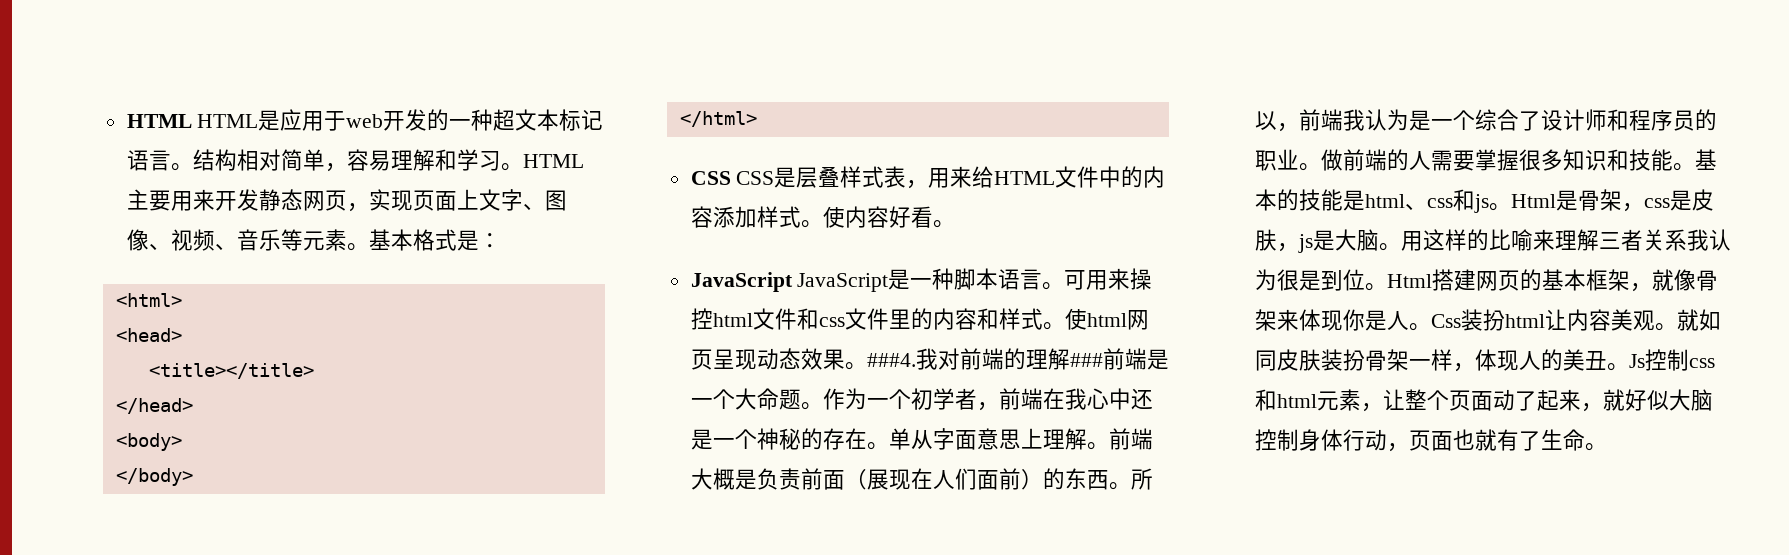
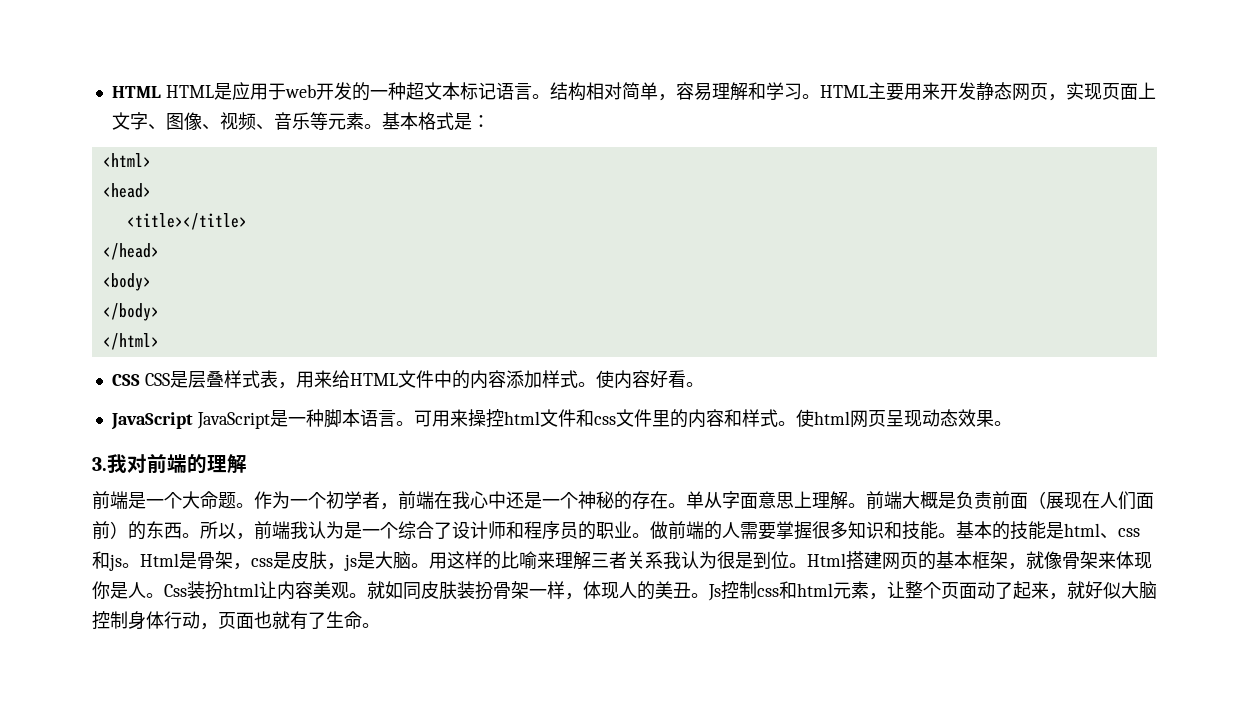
[866,353,916,367] ###4. -> [92,457,107,471] // 3.
[1069,353,1103,367] ### -> (247, 464) //

